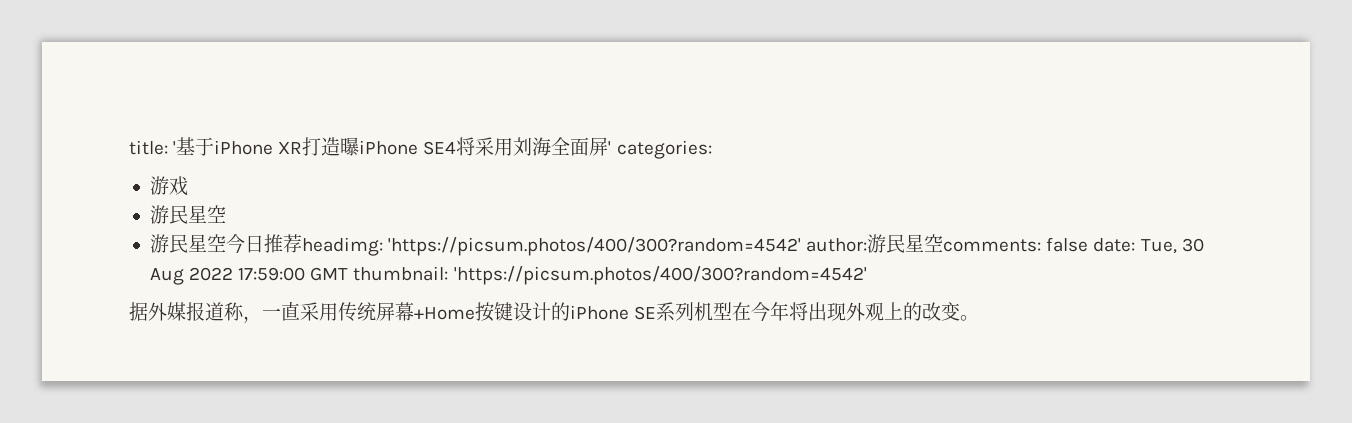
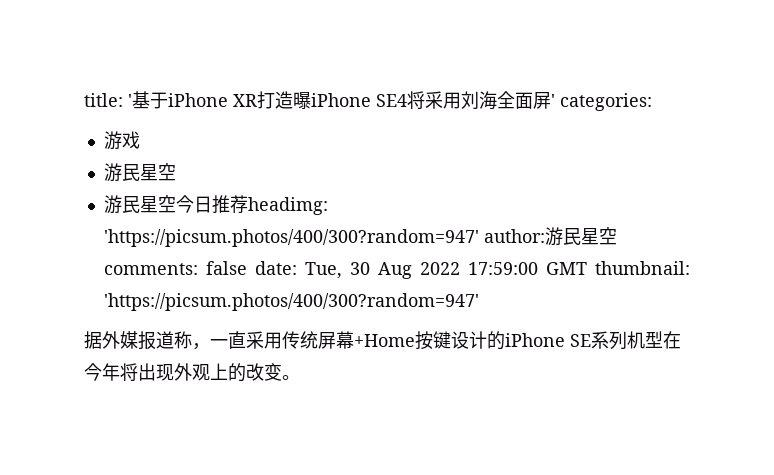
[388,237,802,256] 'https://picsum.photos/400/300?random=4542' -> [103,229,479,247] 'https://picsum.photos/400/300?random=947'
[453,266,867,285] 'https://picsum.photos/400/300?random=4542' -> [103,293,479,311] 'https://picsum.photos/400/300?random=947'

